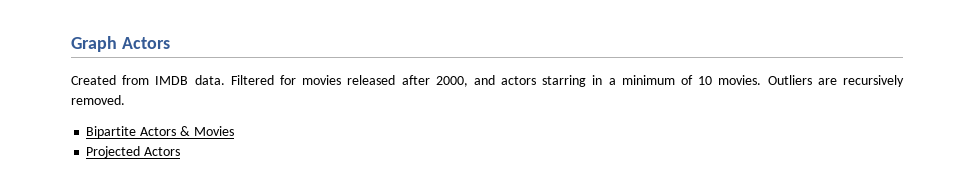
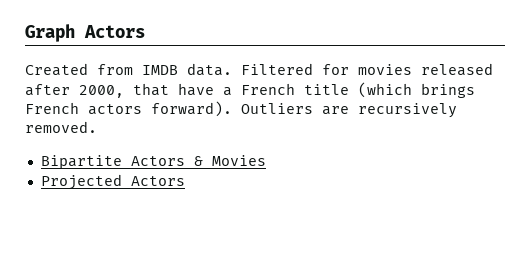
[473,75,762,87] and actors starring in a minimum of 10 movies. -> [133,82,475,98] [25,101,232,117] that have a French title (which brings French actors forward).

